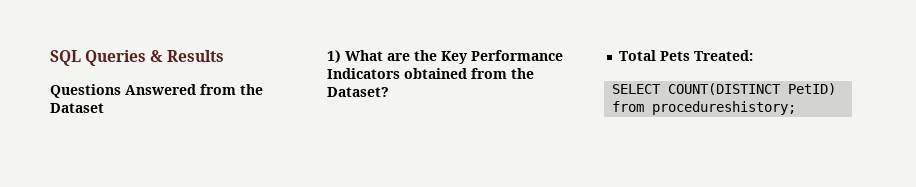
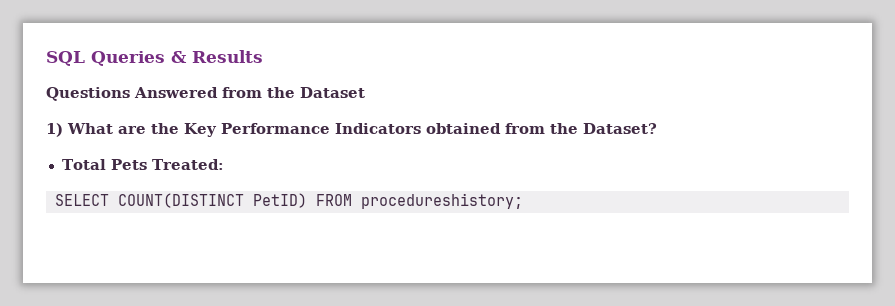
[612,101,645,112] from -> [315,194,352,206] FROM

